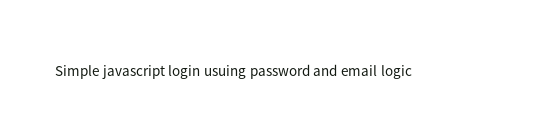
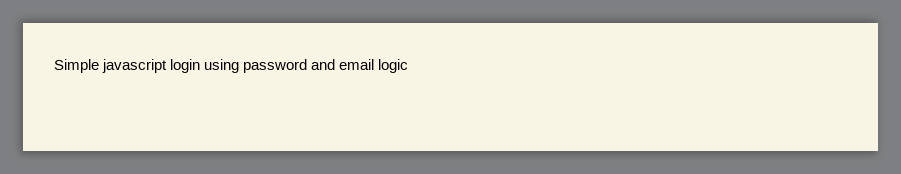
[203,65,246,79] usuing -> [204,59,240,73] using

